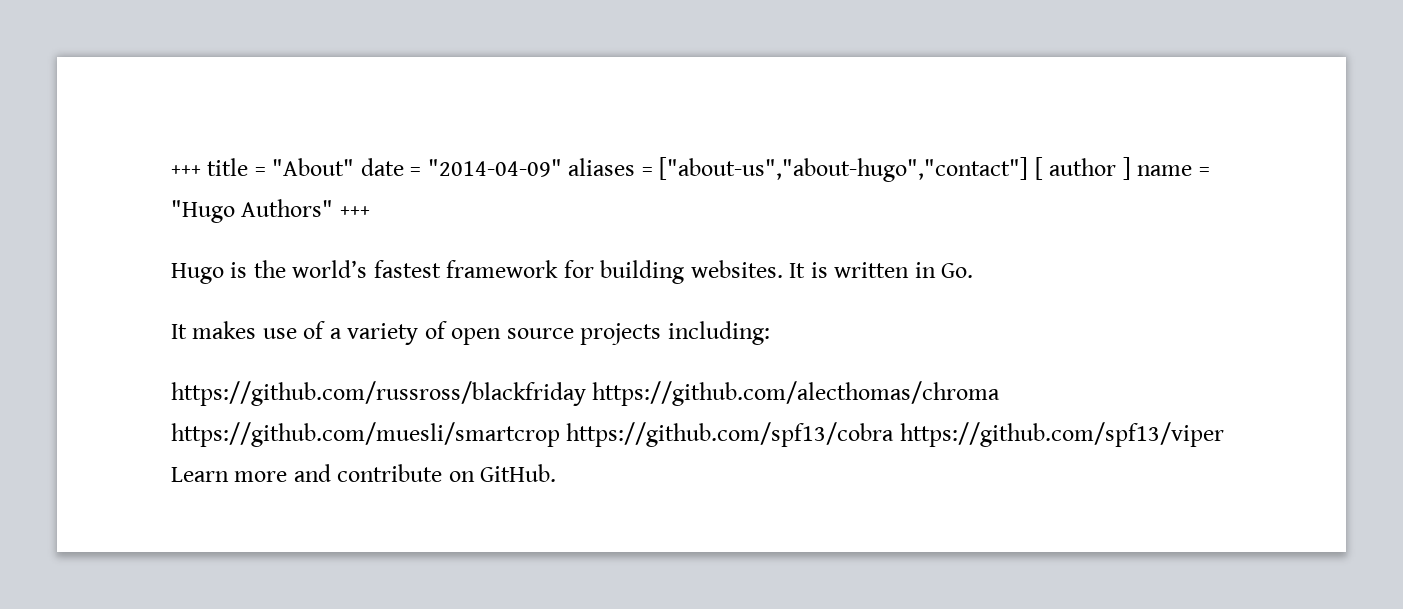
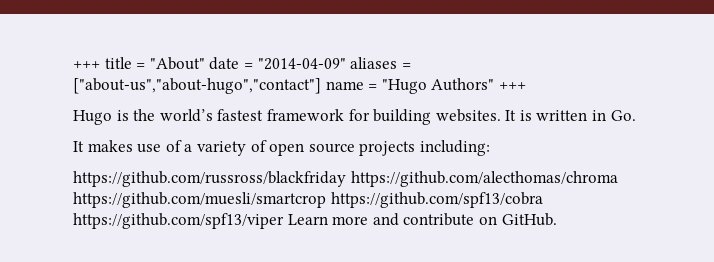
[1034,157,1131,180] [ author ] -> (321, 86) none

